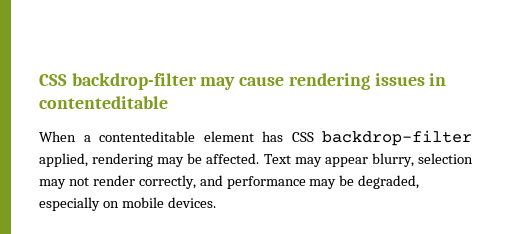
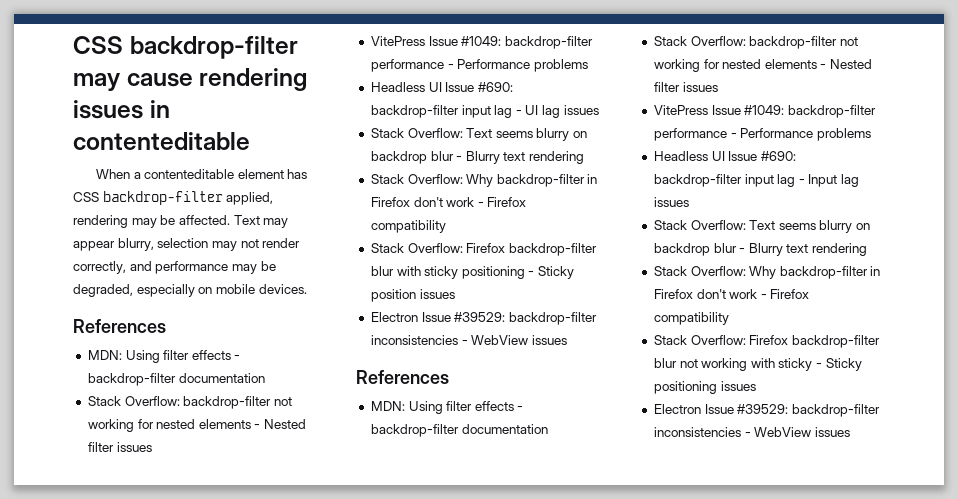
(216, 202) none -> [73,319,166,333] [87,350,241,363] [87,373,265,386] [87,396,292,409] [87,419,307,432] [87,442,152,452] [370,36,593,49] [370,59,588,72] [370,82,513,92] [370,105,599,118] [370,128,588,141] [370,151,585,164] [370,174,598,187] [370,197,527,207] [370,220,446,233] [370,243,597,256] [370,266,575,279] [370,289,455,302] [370,312,597,325] [370,335,567,345] [356,370,449,384] [370,401,524,414] [370,424,548,437] [653,36,858,49] [653,59,873,72] [653,82,718,92] [653,105,876,118] [653,128,871,141] [653,151,796,161] [653,174,860,187] [653,197,689,207] [653,220,871,233] [653,243,868,256] [653,266,881,279] [653,289,810,299] [653,312,729,325] [653,335,880,348] [653,358,862,371] [653,381,756,394] [653,404,880,417] [653,427,850,437] // References // MDN: Using filter effects - backdrop-filter documentation // Stack Overflow: backdrop-filter not working for nested elements - Nested filter issues // VitePress Issue #1049: backdrop-filter performance - Performance problems // Headless UI Issue #690: backdrop-filter input lag - UI lag issues // Stack Overflow: Text seems blurry on backdrop blur - Blurry text rendering // Stack Overflow: Why backdrop-filter in Firefox don't work - Firefox compatibility // Stack Overflow: Firefox backdrop-filter blur with sticky positioning - Sticky position issues // Electron Issue #39529: backdrop-filter inconsistencies - WebView issues // References // MDN: Using filter effects - backdrop-filter documentation // Stack Overflow: backdrop-filter not working for nested elements - Nested filter issues // VitePress Issue #1049: backdrop-filter performance - Performance problems // Headless UI Issue #690: backdrop-filter input lag - Input lag issues // Stack Overflow: Text seems blurry on backdrop blur - Blurry text rendering // Stack Overflow: Why backdrop-filter in Firefox don't work - Firefox compatibility // Stack Overflow: Firefox backdrop-filter blur not working with sticky - Sticky positioning issues // Electron Issue #39529: backdrop-filter inconsistencies - WebView issues

